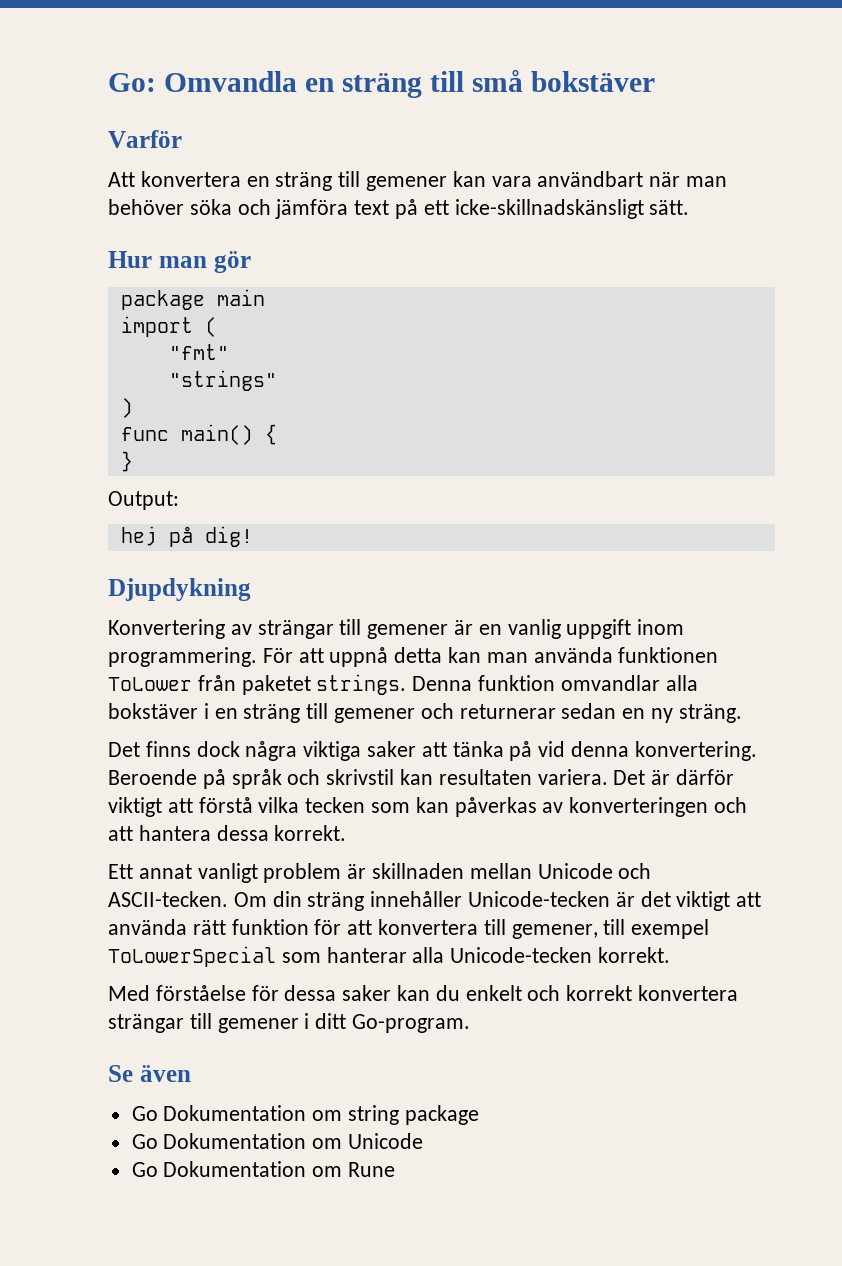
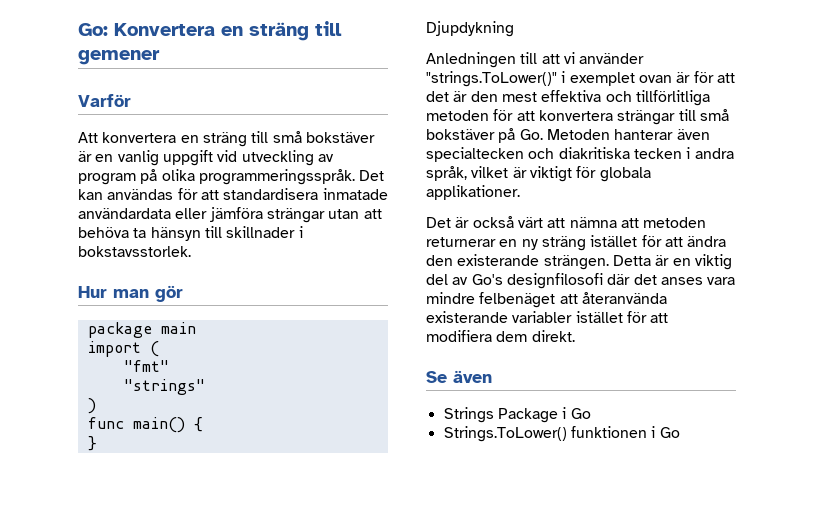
[163,69,655,98] Omvandla en sträng till små bokstäver -> [114,21,342,41] [78,50,160,65] Konvertera en sträng till gemener
[366,171,728,191] [108,199,690,219] gemener kan vara användbart när man behöver söka och jämföra text på ett icke-skillnadskänsligt sätt. -> [272,131,375,143] [78,150,334,166] [78,169,385,185] [78,188,388,200] [78,207,382,223] [78,226,303,241] [78,246,191,257] små bokstäver är en vanlig uppgift vid utveckling av program på olika programmeringsspråk. Det kan användas för att standardisera inmatade användardata eller jämföra strängar utan att behöva ta hänsyn till skillnader i bokstavsstorlek.
[108,491,179,510] [120,526,253,547] [108,578,251,601] [108,619,685,639] [108,647,719,667] [108,674,698,695] [108,703,742,723] [108,741,757,761] [108,769,735,789] [108,797,748,817] [108,825,347,841] [108,863,652,883] [108,891,762,911] [108,919,710,939] [108,946,671,967] [108,985,739,1001] [108,1013,471,1033] [108,1065,191,1082] [131,1105,479,1125] [131,1133,424,1149] [131,1161,396,1177] Output: // hej på dig! // Djupdykning // Konvertering av strängar till gemener är en vanlig uppgift inom programmering. För att uppnå detta kan man använda funktionen ToLower från paketet strings. Denna funktion omvandlar alla bokstäver i en sträng till gemener och returnerar sedan en ny sträng. // Det finns dock några viktiga saker att tänka på vid denna konvertering. Beroende på språk och skrivstil kan resultaten variera. Det är därför viktigt att förstå vilka tecken som kan påverkas av konverteringen och att hantera dessa korrekt. // Ett annat vanligt problem är skillnaden mellan Unicode och ASCII-tecken. Om din sträng innehåller Unicode-tecken är det viktigt att använda rätt funktion för att konvertera till gemener, till exempel ToLowerSpecial som hanterar alla Unicode-tecken korrekt. // Med förståelse för dessa saker kan du enkelt och korrekt konvertera strängar till gemener i ditt Go-program. // Se även // Go Dokumentation om string package // Go Dokumentation om Unicode // Go Dokumentation om Rune -> [426,21,514,37] [426,52,645,68] [426,71,735,87] [426,90,710,106] [426,109,729,125] [426,128,710,143] [426,147,734,162] [426,166,651,182] [426,185,520,200] [426,216,707,228] [426,235,727,251] [426,254,732,270] [426,273,736,289] [426,292,667,308] [426,311,669,323] [426,330,575,342] [426,370,492,383] [443,407,591,423] [443,426,680,442] Djupdykning // Anledningen till att vi använder "strings.ToLower()" i exemplet ovan är för att det är den mest effektiva och tillförlitliga metoden för att konvertera strängar till små bokstäver på Go. Metoden hanterar även specialtecken och diakritiska tecken i andra språk, vilket är viktigt för globala applikationer. // Det är också värt att nämna att metoden returnerar en ny sträng istället för att ändra den existerande strängen. Detta är en viktig del av Go's designfilosofi där det anses vara mindre felbenäget att återanvända existerande variabler istället för att modifiera dem direkt. // Se även // Strings Package i Go // Strings.ToLower() funktionen i Go

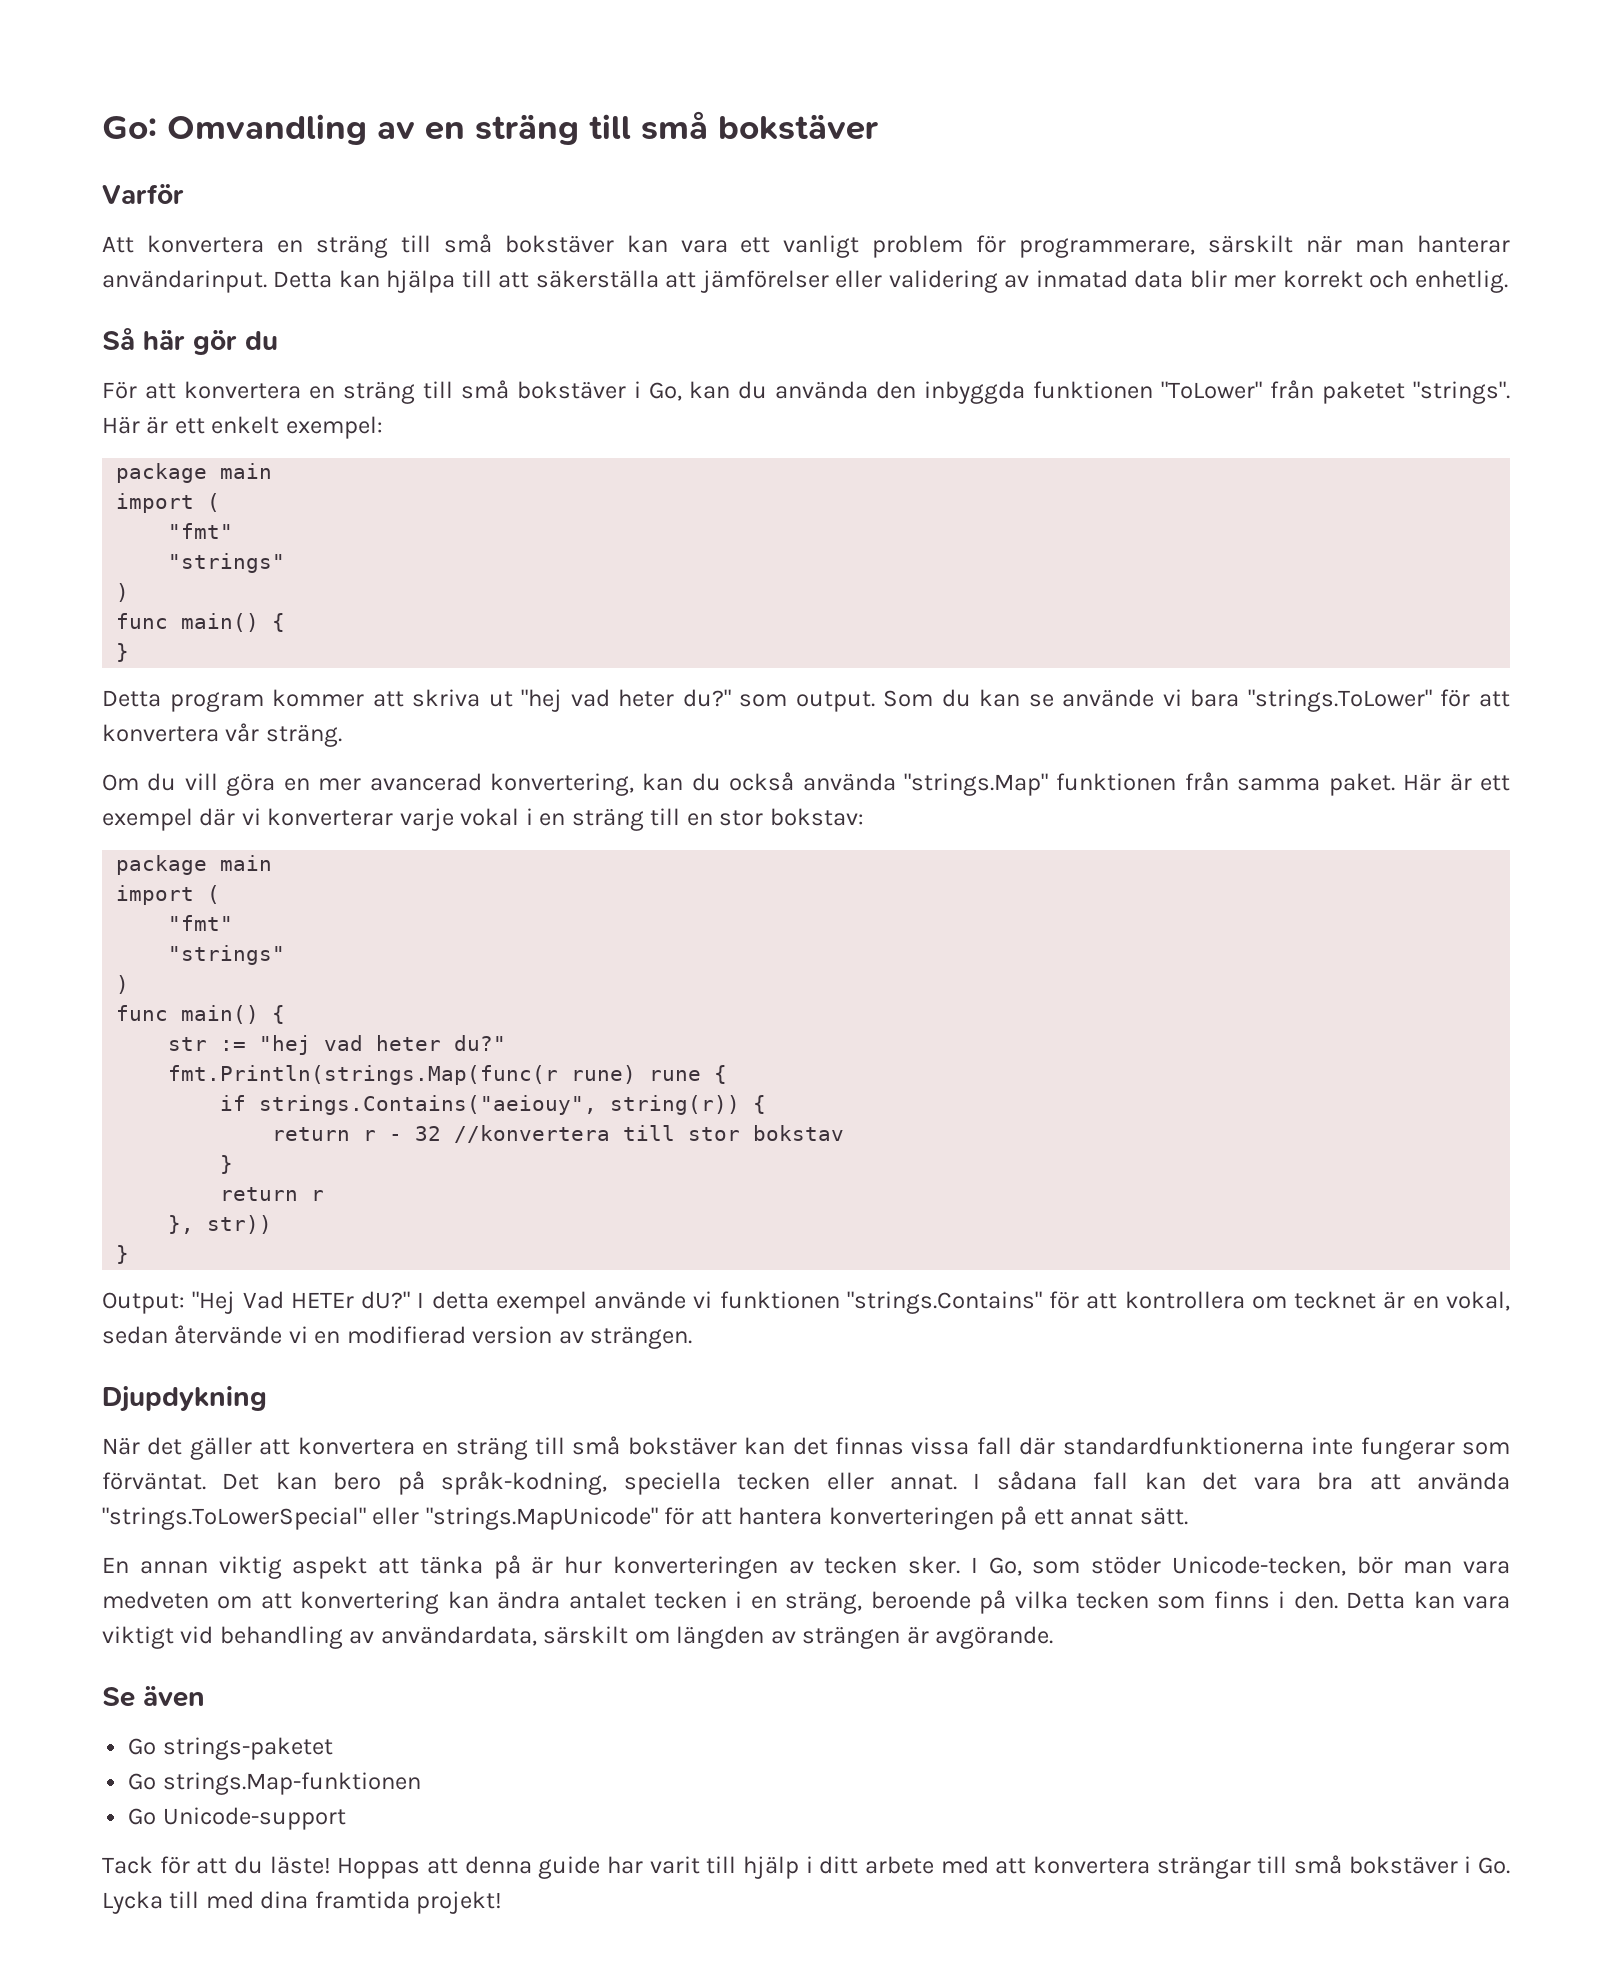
[114,21,342,41] [78,50,160,65] Konvertera en sträng till gemener -> [167,111,878,145] Omvandling av en sträng till små bokstäver
[78,150,334,166] [78,169,385,185] [78,188,388,200] [78,207,382,223] [78,226,303,241] [78,246,191,257] [78,285,183,302] är en vanlig uppgift vid utveckling av program på olika programmeringsspråk. Det kan användas för att standardisera inmatade användardata eller jämföra strängar utan att behöva ta hänsyn till skillnader i bokstavsstorlek. // Hur man gör -> [626,235,1511,258] [102,270,1508,293] [102,328,278,355] [102,380,1510,404] [102,416,383,439] kan vara ett vanligt problem för programmerare, särskilt när man hanterar användarinput. Detta kan hjälpa till att säkerställa att jämförelser eller validering av inmatad data blir mer korrekt och enhetlig. // Så här gör du // För att konvertera en sträng till små bokstäver i Go, kan du använda den inbyggda funktionen "ToLower" från paketet "strings". Här är ett enkelt exempel:
[426,21,514,37] [426,52,645,68] [426,71,735,87] [426,90,710,106] [426,109,514,121] Djupdykning // Anledningen till att vi använder "strings.ToLower()" i exemplet ovan är för att det är den mest effektiva och tillförlitliga metoden för -> [102,689,1510,712] [102,723,342,747] [102,772,1510,796] [102,808,864,831] [116,855,273,875] [116,885,221,905] [168,915,234,931] [168,945,286,965] [116,975,130,994] [116,1005,286,1024] [168,1035,507,1055] [168,1065,728,1085] [220,1095,767,1115] [272,1125,845,1143] [220,1155,234,1174] [220,1187,325,1201] [168,1215,273,1234] [116,1245,130,1264] [102,1291,1511,1314] [102,1325,693,1349] [102,1386,267,1412] [102,1436,1511,1460] [102,1471,1510,1495] [102,1506,1188,1530] [102,1555,1510,1579] [102,1590,1510,1614] [102,1626,1054,1649] [102,1686,205,1707] [128,1737,333,1760] [128,1772,421,1795] [128,1807,346,1830] [102,1856,989,1879] Detta program kommer att skriva ut "hej vad heter du?" som output. Som du kan se använde vi bara "strings.ToLower" för att konvertera vår sträng. // Om du vill göra en mer avancerad konvertering, kan du också använda "strings.Map" funktionen från samma paket. Här är ett exempel där vi konverterar varje vokal i en sträng till en stor bokstav: // package main // import ( // "fmt" // "strings" // ) // func main() { // str := "hej vad heter du?" // fmt.Println(strings.Map(func(r rune) rune { // if strings.Contains("aeiouy", string(r)) { // return r - 32 //konvertera till stor bokstav // } // return r // }, str)) // } // Output: "Hej Vad HETEr dU?" I detta exempel använde vi funktionen "strings.Contains" för att kontrollera om tecknet är en vokal, sedan återvände vi en modifierad version av strängen. // Djupdykning // När det gäller att konvertera en sträng till små bokstäver kan det finnas vissa fall där standardfunktionerna inte fungerar som förväntat. Det kan bero på språk-kodning, speciella tecken eller annat. I sådana fall kan det vara bra att använda "strings.ToLowerSpecial" eller "strings.MapUnicode" för att hantera konverteringen på ett annat sätt. // En annan viktig aspekt att tänka på är hur konverteringen av tecken sker. I Go, som stöder Unicode-tecken, bör man vara medveten om att konvertering kan ändra antalet tecken i en sträng, beroende på vilka tecken som finns i den. Detta kan vara viktigt vid behandling av användardata, särskilt om längden av strängen är avgörande. // Se även // Go strings-paketet // Go strings.Map-funktionen // Go Unicode-support // Tack för att du läste! Hoppas att denna guide har varit till hjälp i ditt arbete med
[498,128,710,143] [426,147,734,162] [426,166,651,182] [426,185,520,200] [426,216,707,228] [426,235,727,251] [426,254,732,270] [426,273,736,289] [426,292,667,308] [426,311,669,323] [426,330,575,342] [426,370,492,383] [443,407,591,423] [443,426,680,442] på Go. Metoden hanterar även specialtecken och diakritiska tecken i andra språk, vilket är viktigt för globala applikationer. // Det är också värt att nämna att metoden returnerar en ny sträng istället för att ändra den existerande strängen. Detta är en viktig del av Go's designfilosofi där det anses vara mindre felbenäget att återanvända existerande variabler istället för att modifiera dem direkt. // Se även // Strings Package i Go // Strings.ToLower() funktionen i Go -> [1464,1856,1510,1874] [102,1891,503,1914] i Go. Lycka till med dina framtida projekt!

